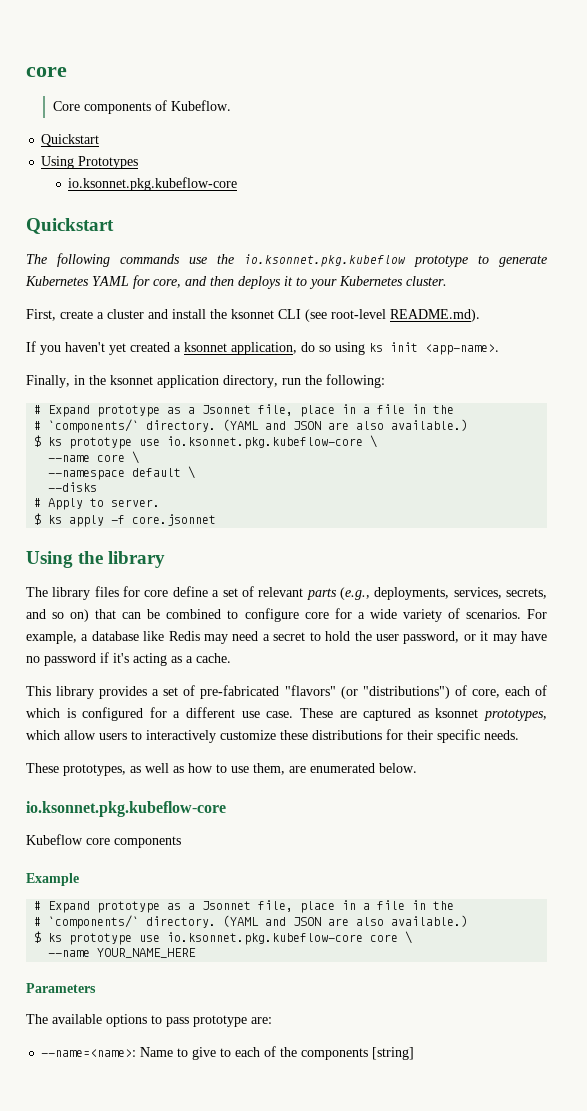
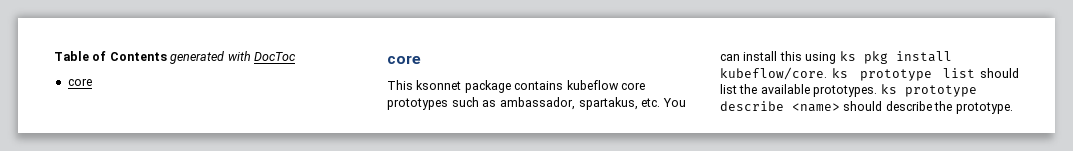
[26,67,67,77] [52,100,231,114] [41,134,100,146] [41,156,139,169] [68,177,238,191] [26,218,114,234] [26,253,547,267] [25,275,447,289] [26,309,480,322] [26,341,499,355] [26,374,385,388] [34,404,455,417] [34,419,469,433] [34,435,378,449] [48,451,140,464] [48,466,196,480] [48,482,98,492] [34,498,161,510] [34,513,217,527] [26,551,166,568] [26,586,547,600] [26,608,547,622] [26,631,548,644] [26,652,231,666] [26,685,547,699] [26,707,548,721] [26,729,519,743] [26,763,417,776] [26,801,226,817] [26,834,181,848] [26,873,79,886] [34,900,455,913] [34,915,469,929] [34,931,413,945] [48,948,197,958] [26,983,96,993] [26,1014,272,1027] [41,1046,415,1060] core // Core components of Kubeflow. // Quickstart // Using Prototypes // io.ksonnet.pkg.kubeflow-core // Quickstart // The following commands use the io.ksonnet.pkg.kubeflow prototype to generate Kubernetes YAML for core, and then deploys it to your Kubernetes cluster. // First, create a cluster and install the ksonnet CLI (see root-level README.md). // If you haven't yet created a ksonnet application, do so using ks init <app-name>. // Finally, in the ksonnet application directory, run the following: // # Expand prototype as a Jsonnet file, place in a file in the // # `components/` directory. (YAML and JSON are also available.) // $ ks prototype use io.ksonnet.pkg.kubeflow-core \ // --name core \ // --namespace default \ // --disks // # Apply to server. // $ ks apply -f core.jsonnet // Using the library // The library files for core define a set of relevant parts (e.g., deployments, services, secrets, and so on) that can be combined to configure core for a wide variety of scenarios. For example, a database like Redis may need a secret to hold the user password, or it may have no password if it's acting as a cache. // This library provides a set of pre-fabricated "flavors" (or "distributions") of core, each of which is configured for a different use case. These are captured as ksonnet prototypes, which allow users to interactively customize these distributions for their specific needs. // These prototypes, as well as how to use them, are enumerated below. // io.ksonnet.pkg.kubeflow-core // Kubeflow core components // Example // # Expand prototype as a Jsonnet file, place in a file in the // # `components/` directory. (YAML and JSON are also available.) // $ ks prototype use io.ksonnet.pkg.kubeflow-core core \ // --name YOUR_NAME_HERE // Parameters // The available options to pass prototype are: // --name=<name>: Name to give to each of the components [string] -> [54,51,296,64] [67,78,92,86] [387,55,421,64] [387,80,645,93] [387,97,686,110] [720,51,952,64] [720,67,1019,81] [720,84,977,97] [720,101,1013,114] Table of Contents generated with DocToc // core // core // This ksonnet package contains kubeflow core prototypes such as ambassador, spartakus, etc. You can install this using ks pkg install kubeflow/core. ks prototype list should list the available prototypes. ks prototype describe <name> should describe the prototype.

